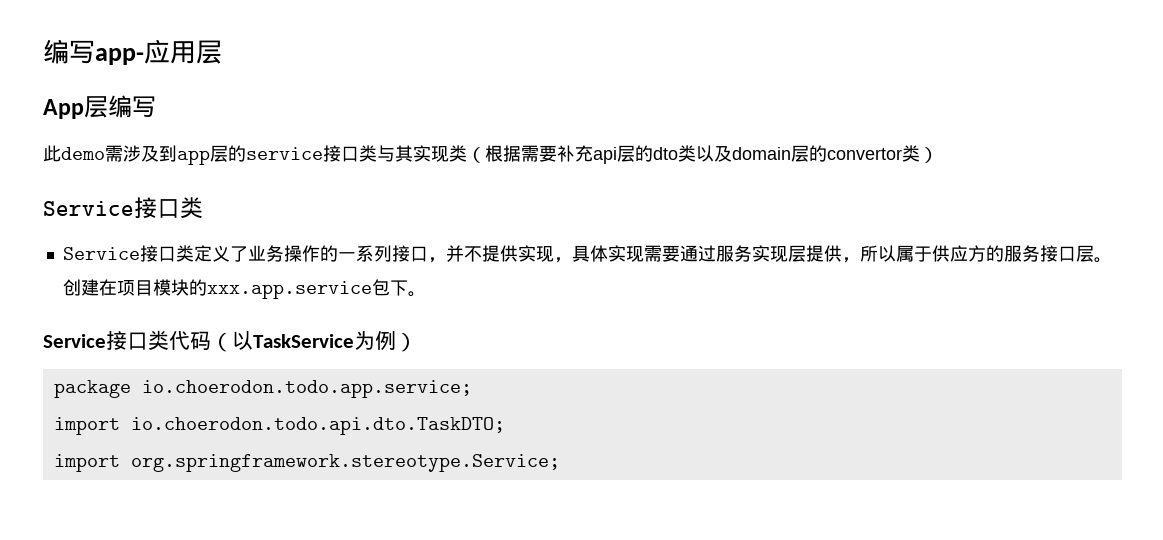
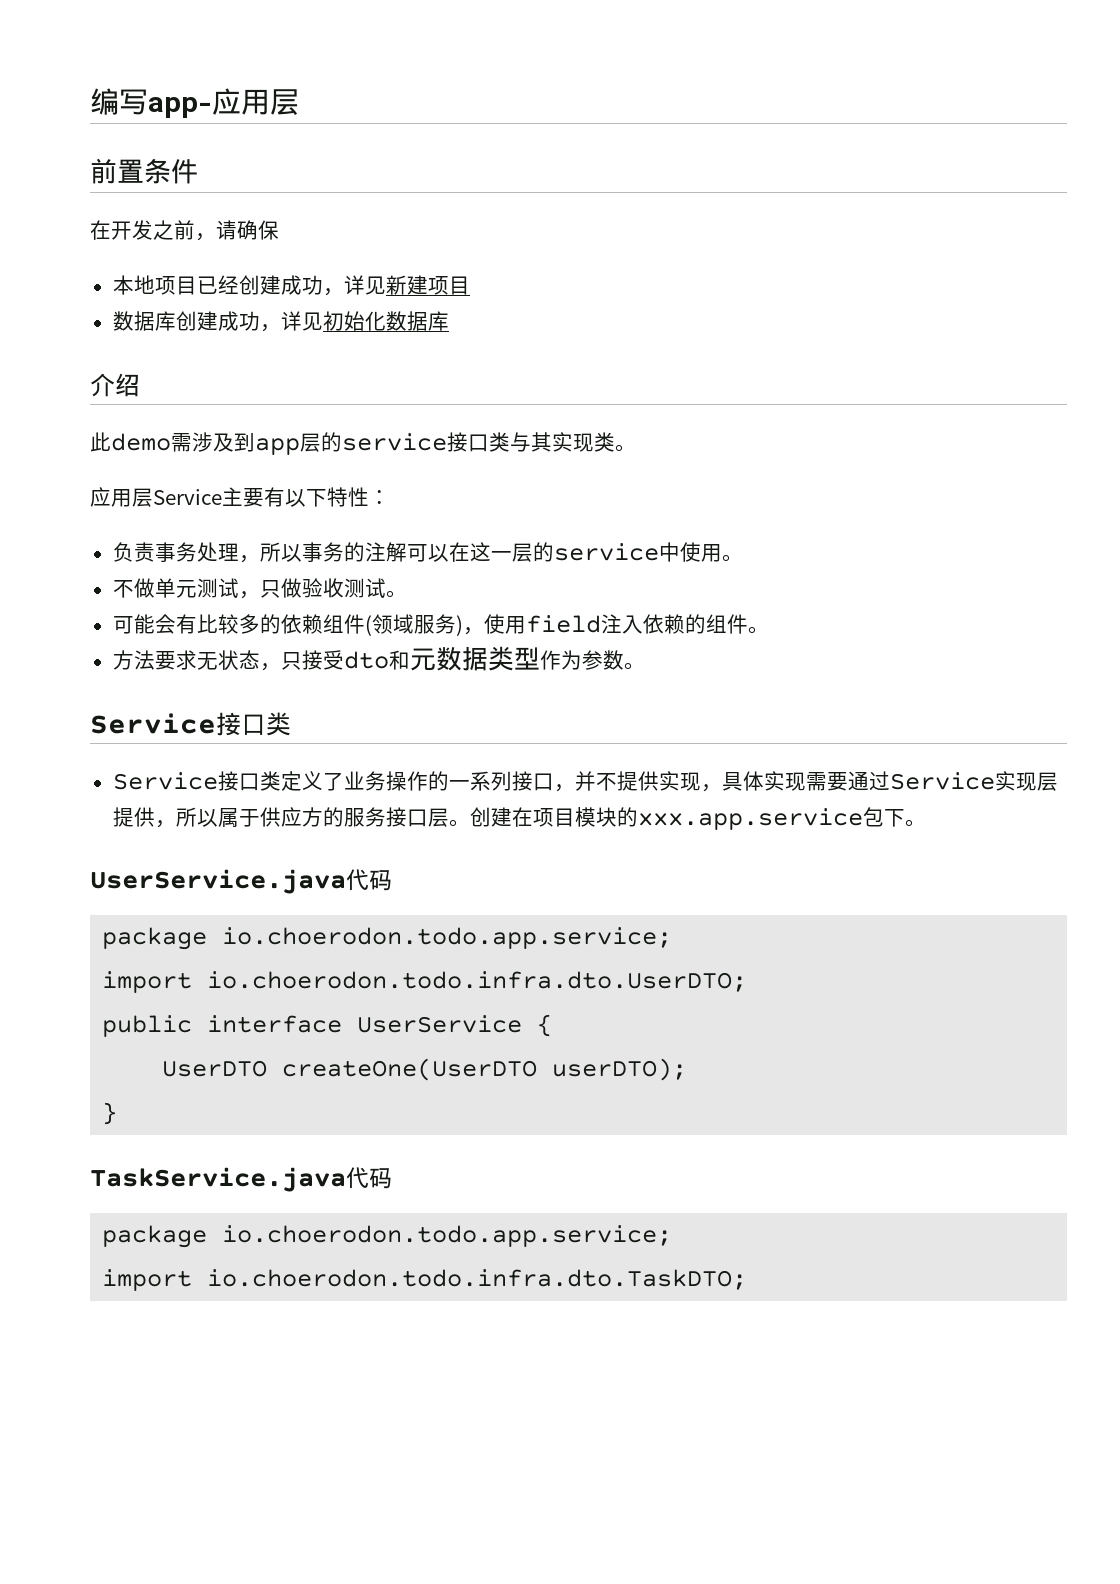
[43,95,156,119] App层编写 -> [90,158,198,184] [90,220,279,241] [112,275,470,296] [112,311,449,332] [90,373,140,397] 前置条件 // 在开发之前，请确保 // 本地项目已经创建成功，详见新建项目 // 数据库创建成功，详见初始化数据库 // 介绍
[467,145,938,164] （根据需要补充api层的dto类以及domain层的convertor类） -> [615,444,636,452] [90,487,390,507] [112,542,743,563] [112,578,407,599] [112,614,769,636] [112,646,645,671] 。 // 应用层Service主要有以下特性： // 负责事务处理，所以事务的注解可以在这一层的service中使用。 // 不做单元测试，只做验收测试。 // 可能会有比较多的依赖组件(领域服务)，使用field注入依赖的组件。 // 方法要求无状态，只接受dto和元数据类型作为参数。
[715,245,752,262] 服务 -> [889,772,995,790] Service
[43,330,417,352] [53,380,472,398] [53,417,505,435] [53,454,560,472] Service接口类代码（以TaskService为例） // package io.choerodon.todo.app.service; // import io.choerodon.todo.api.dto.TaskDTO; // import org.springframework.stereotype.Service; -> [90,869,392,894] [102,927,673,950] [102,971,748,993] [102,1014,553,1037] [162,1058,688,1081] [102,1102,118,1125] [90,1167,392,1192] [102,1225,673,1248] [102,1269,748,1291] UserService.java代码 // package io.choerodon.todo.app.service; // import io.choerodon.todo.infra.dto.UserDTO; // public interface UserService { // UserDTO createOne(UserDTO userDTO); // } // TaskService.java代码 // package io.choerodon.todo.app.service; // import io.choerodon.todo.infra.dto.TaskDTO;

